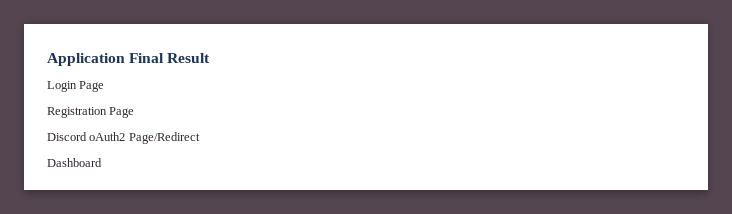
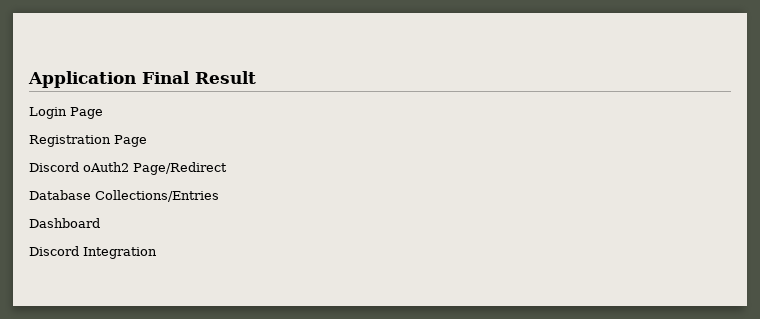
(200, 138) none -> [29,190,219,202] // Database Collections/Entries
(102, 162) none -> [29,246,157,259] // Discord Integration

